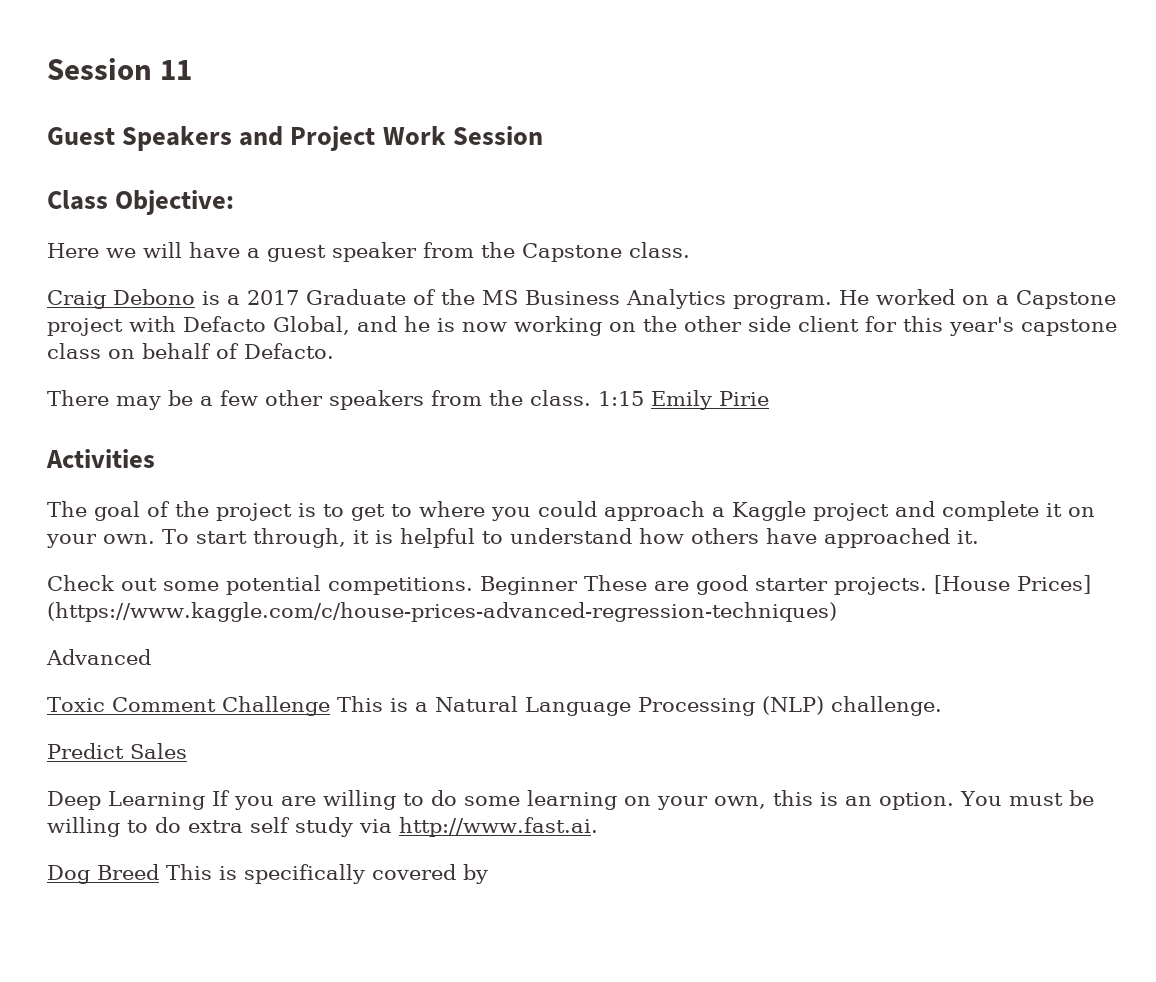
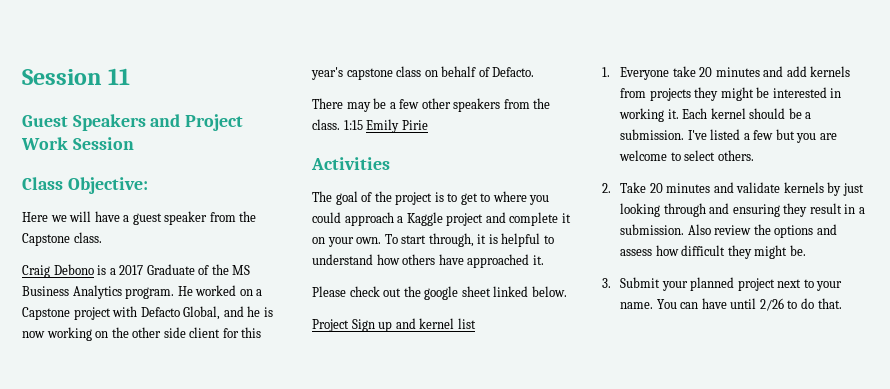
[47,575,1091,595] [47,602,837,622] [46,649,151,665] [47,696,942,716] [47,743,187,759] [47,790,1094,810] [47,817,598,837] [47,864,488,884] Check out some potential competitions. Beginner These are good starter projects. [House Prices] (https://www.kaggle.com/c/house-prices-advanced-regression-techniques) // Advanced // Toxic Comment Challenge This is a Natural Language Processing (NLP) challenge. // Predict Sales // Deep Learning If you are willing to do some learning on your own, this is an option. You must be willing to do extra self study via http://www.fast.ai. // Dog Breed This is specifically covered by -> [312,286,567,300] [312,318,476,332] [602,66,851,80] [620,87,842,101] [619,108,812,122] [620,129,837,143] [619,150,754,161] [602,182,864,196] [620,203,865,217] [620,224,837,238] [620,245,806,259] [602,277,843,291] [620,298,842,311] Please check out the google sheet linked below. // Project Sign up and kernel list // 1. Everyone take 20 minutes and add kernels from projects they might be interested in working it. Each kernel should be a submission. I've listed a few but you are welcome to select others. // 2. Take 20 minutes and validate kernels by just looking through and ensuring they result in a submission. Also review the options and assess how difficult they might be. // 3. Submit your planned project next to your name. You can have until 2/26 to do that.

